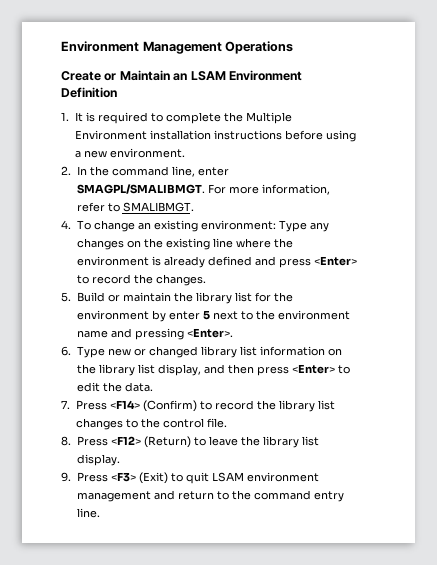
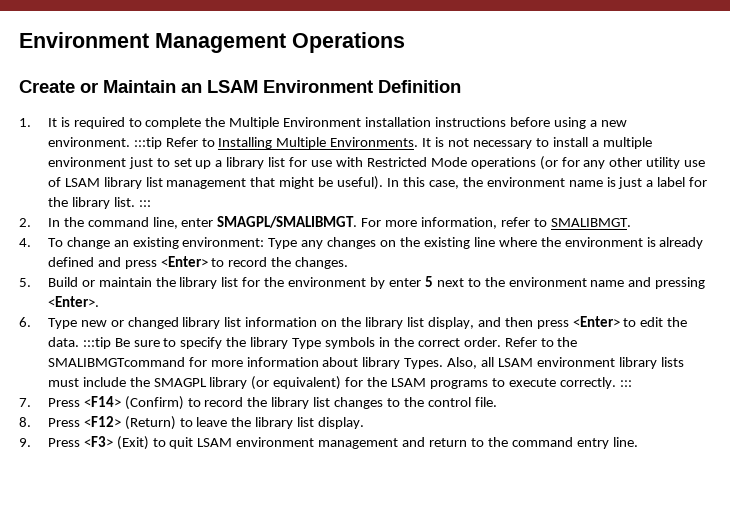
(185, 153) none -> [133,137,652,149] [47,156,706,170] [47,176,708,190] [47,197,151,209] :::tip Refer to Installing Multiple Environments. It is not necessary to install a multiple environment just to set up a library list for use with Restricted Mode operations (or for any other utility use of LSAM library list management that might be useful). In this case, the environment name is just a label for the library list. :::
(153, 387) none -> [82,337,578,349] [47,357,684,369] [47,376,632,390] :::tip Be sure to specify the library Type symbols in the correct order. Refer to the SMALIBMGTcommand for more information about library Types. Also, all LSAM environment library lists must include the SMAGPL library (or equivalent) for the LSAM programs to execute correctly. :::

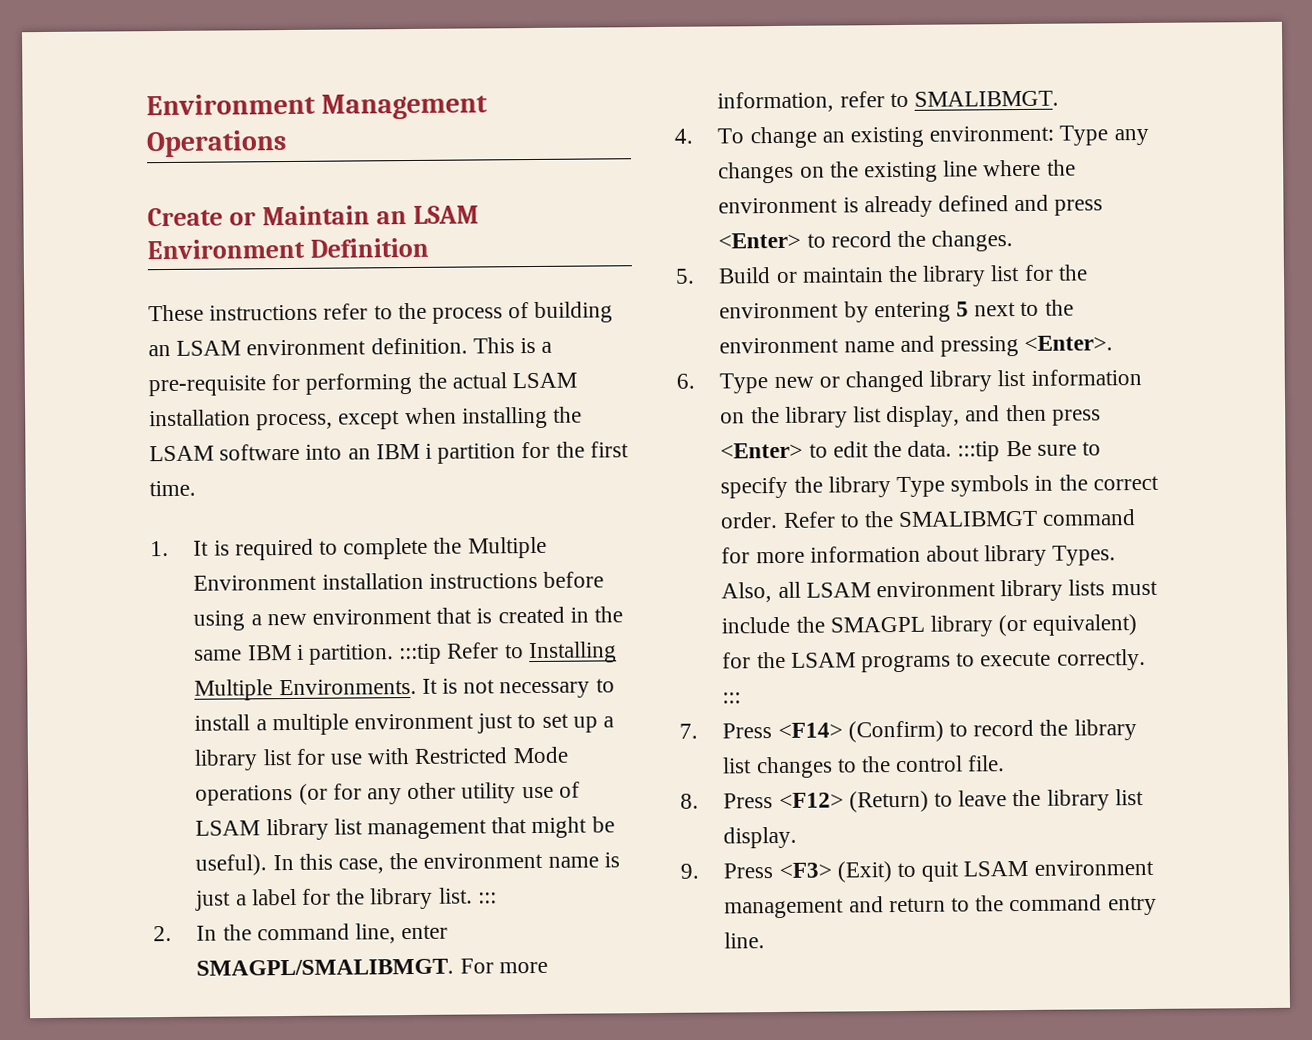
(461, 86) none -> [148,301,614,324] [148,337,553,357] [148,372,578,397] [149,406,583,431] [149,441,629,464] [149,480,196,497] // These instructions refer to the process of building an LSAM environment definition. This is a pre-requisite for performing the actual LSAM installation process, except when installing the LSAM software into an IBM i partition for the first time.
[47,137,130,147] environment. -> [312,606,624,625] [194,644,395,665] environment that is created in the same IBM i partition.
[388,278,421,287] enter -> [873,301,951,323] entering
[47,357,185,367] SMALIBMGTcommand -> [898,509,1137,528] SMALIBMGT command

